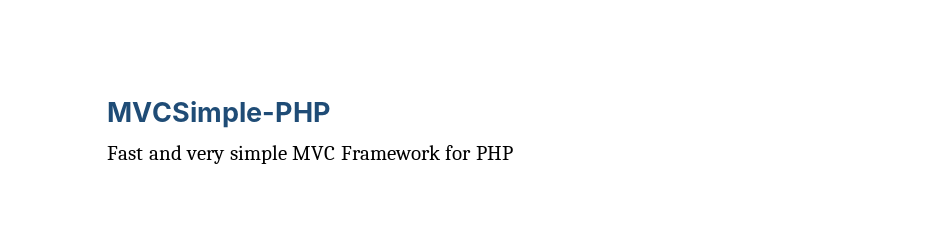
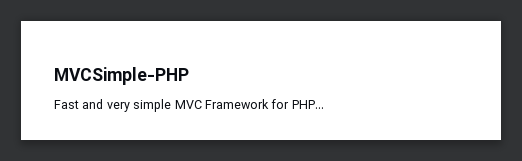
[475,146,513,160] PHP -> [291,100,324,109] PHP...

